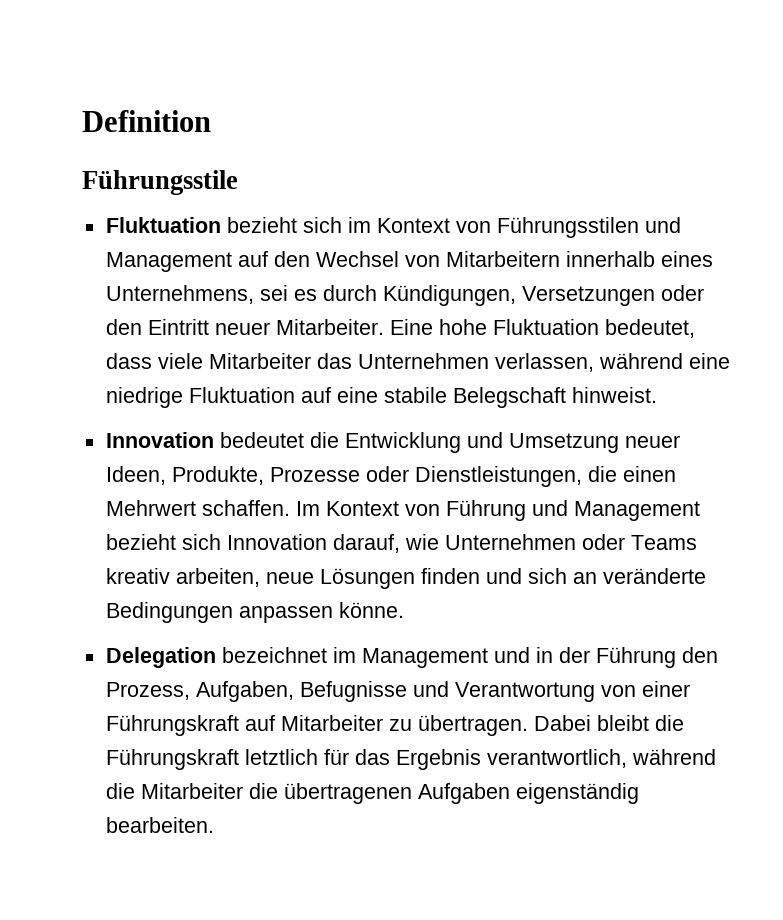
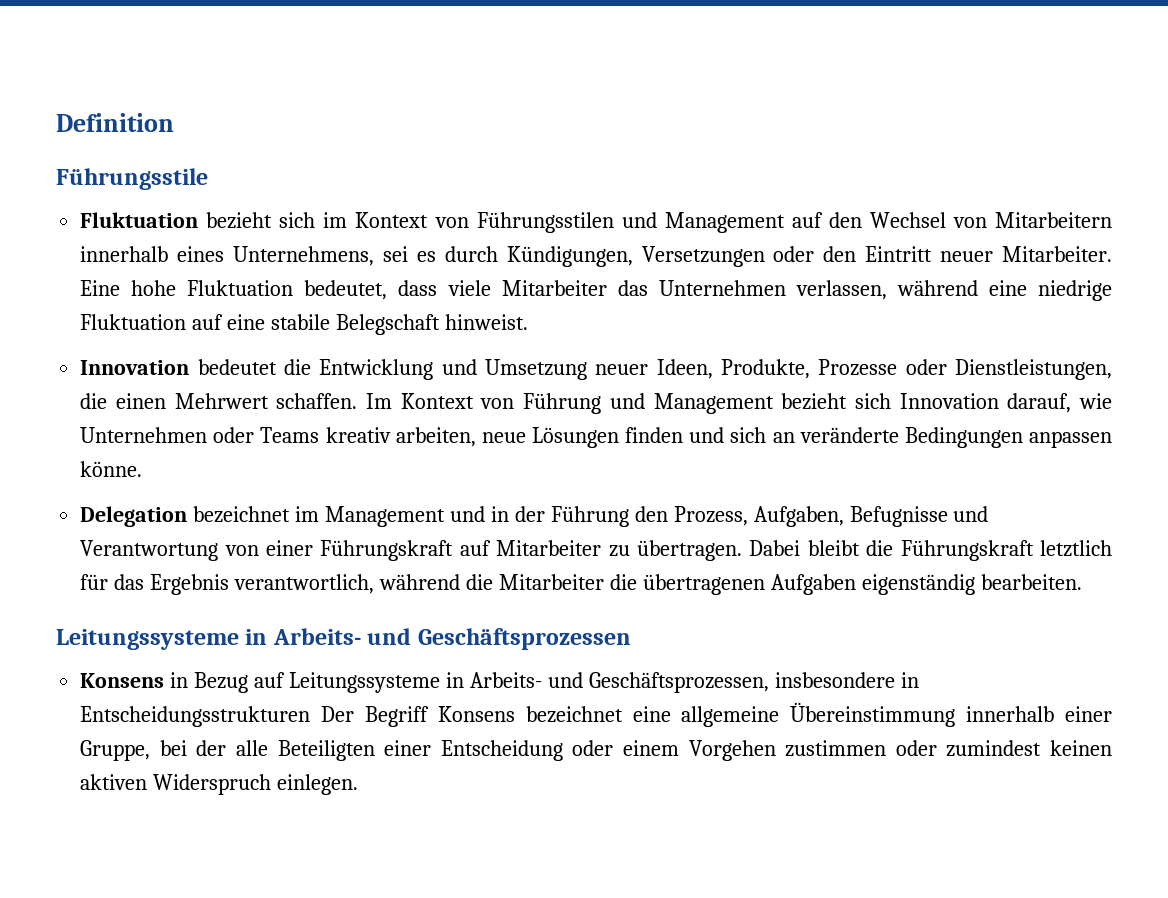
(214, 825) none -> [56,628,631,650] [80,672,919,693] [80,702,1112,727] [80,740,1113,761] [80,774,359,795] // Leitungssysteme in Arbeits- und Geschäftsprozessen // Konsens in Bezug auf Leitungssysteme in Arbeits- und Geschäftsprozessen, insbesondere in Entscheidungsstrukturen Der Begriff Konsens bezeichnet eine allgemeine Übereinstimmung innerhalb einer Gruppe, bei der alle Beteiligten einer Entscheidung oder einem Vorgehen zustimmen oder zumindest keinen aktiven Widerspruch einlegen.

